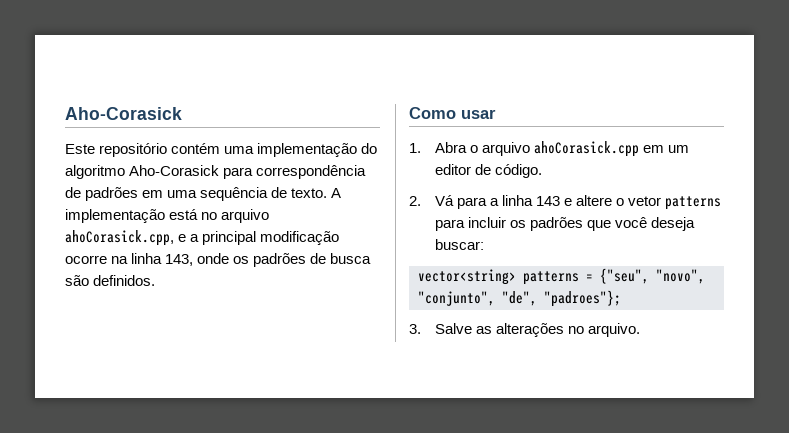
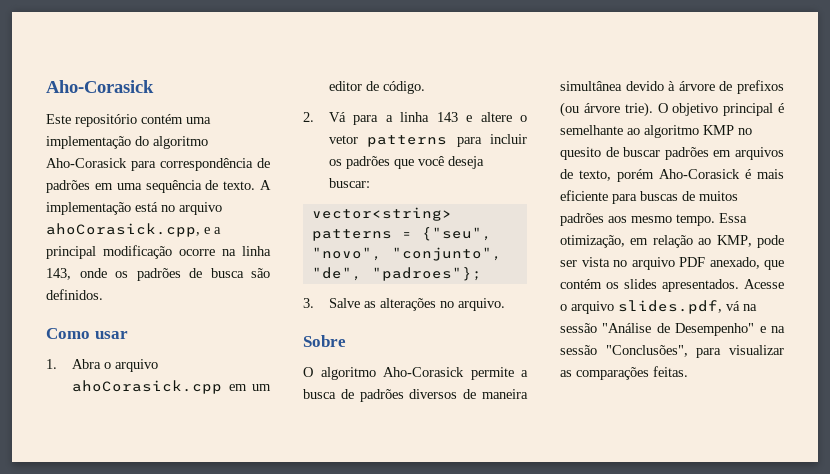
(641, 330) none -> [303,335,346,347] [303,367,528,380] [303,389,528,402] [560,80,784,94] [560,102,784,117] [560,125,752,138] [560,147,784,160] [560,169,784,182] [560,190,738,204] [560,213,747,226] [560,235,784,248] [560,257,784,270] [560,279,784,292] [560,300,757,314] [560,323,785,336] [560,345,784,358] [560,366,688,380] // Sobre // O algoritmo Aho-Corasick permite a busca de padrões diversos de maneira simultânea devido à árvore de prefixos (ou árvore trie). O objetivo principal é semelhante ao algoritmo KMP no quesito de buscar padrões em arquivos de texto, porém Aho-Corasick é mais eficiente para buscas de muitos padrões aos mesmo tempo. Essa otimização, em relação ao KMP, pode ser vista no arquivo PDF anexado, que contém os slides apresentados. Acesse o arquivo slides.pdf, vá na sessão "Análise de Desempenho" e na sessão "Conclusões", para visualizar as comparações feitas.

